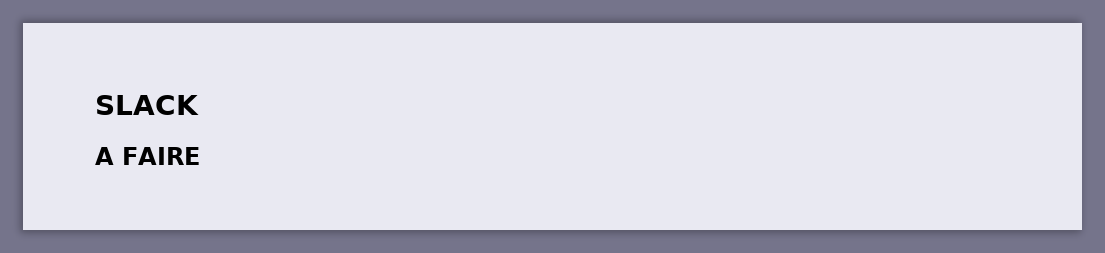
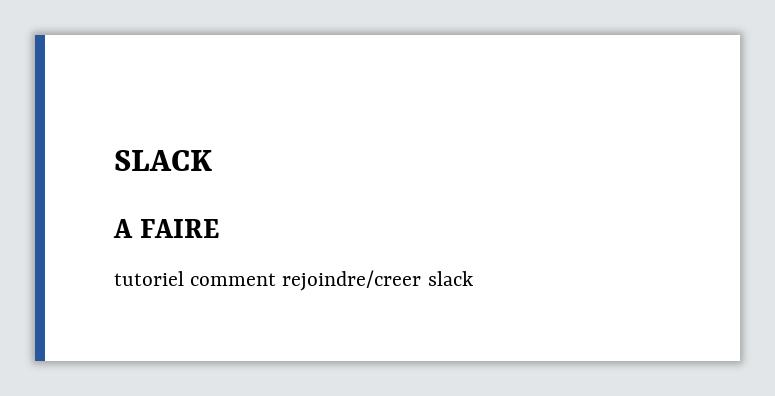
(200, 156) none -> [114,270,473,291] // tutoriel comment rejoindre/creer slack

